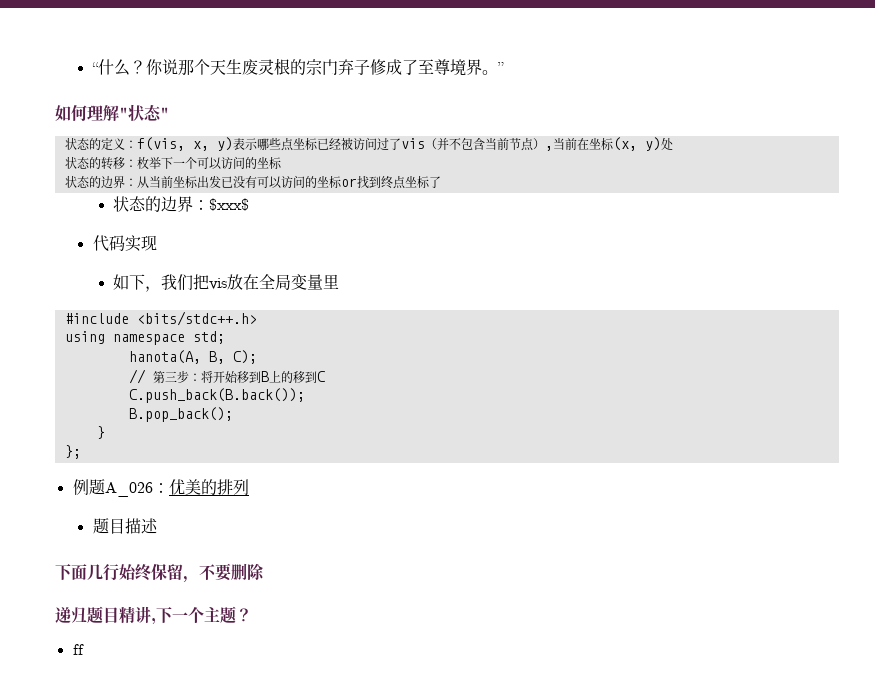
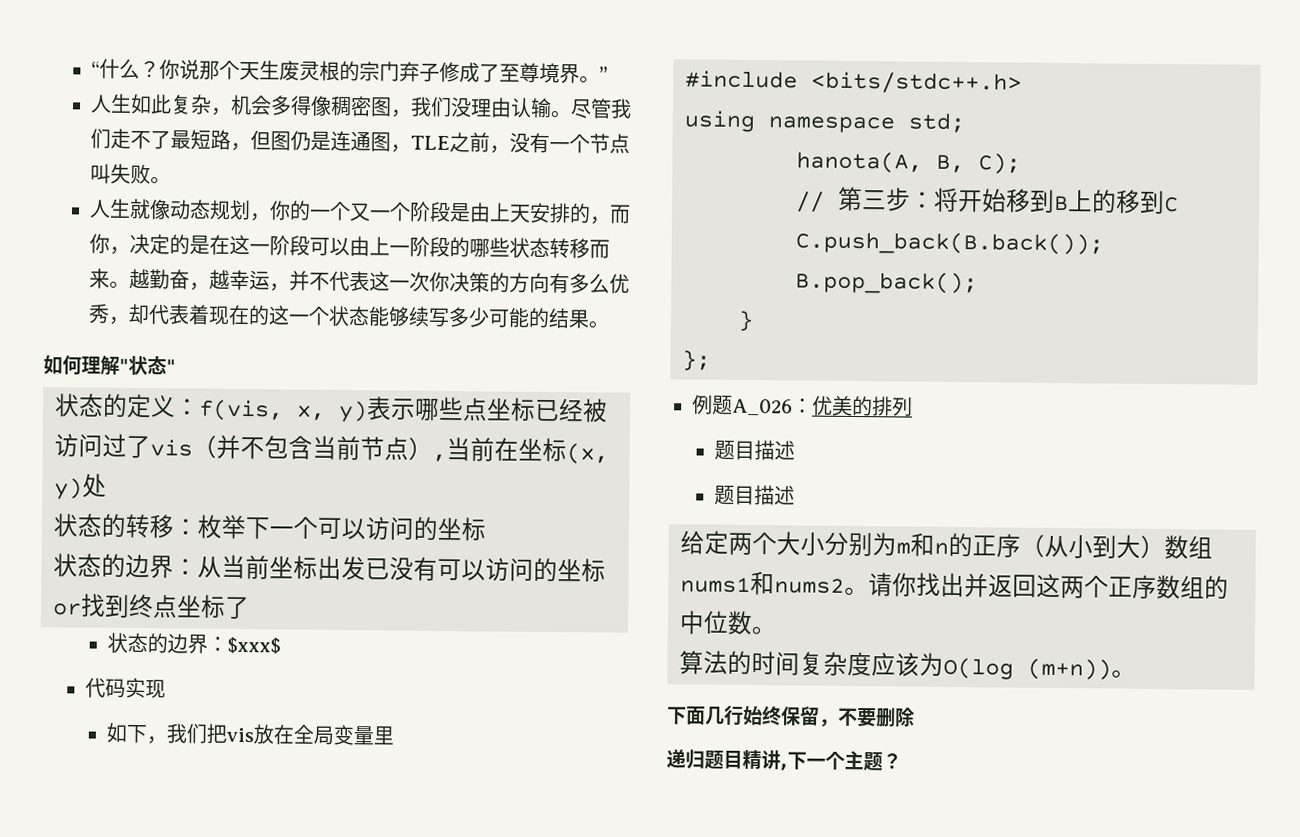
(504, 67) none -> [89,93,632,119] [89,128,630,154] [89,163,171,185] [88,198,631,225] [88,233,610,259] [88,268,630,294] [87,303,609,329] // 人生如此复杂，机会多得像稠密图，我们没理由认输。尽管我们走不了最短路，但图仍是连通图，TLE之前，没有一个节点叫失败。 // 人生就像动态规划，你的一个又一个阶段是由上天安排的，而你，决定的是在这一阶段可以由上一阶段的哪些状态转移而来。越勤奋，越幸运，并不代表这一次你决策的方向有多么优秀，却代表着现在的这一个状态能够续写多少可能的结果。
(158, 526) none -> [713,485,795,506] [680,530,1213,560] [680,570,1229,600] [679,610,776,636] [679,650,1136,681] // 题目描述 // 给定两个大小分别为m和n的正序（从小到大）数组nums1和nums2。请你找出并返回这两个正序数组的中位数。 // 算法的时间复杂度应该为O(log (m+n))。
[72,644,84,655] // ff -> (902, 761) none

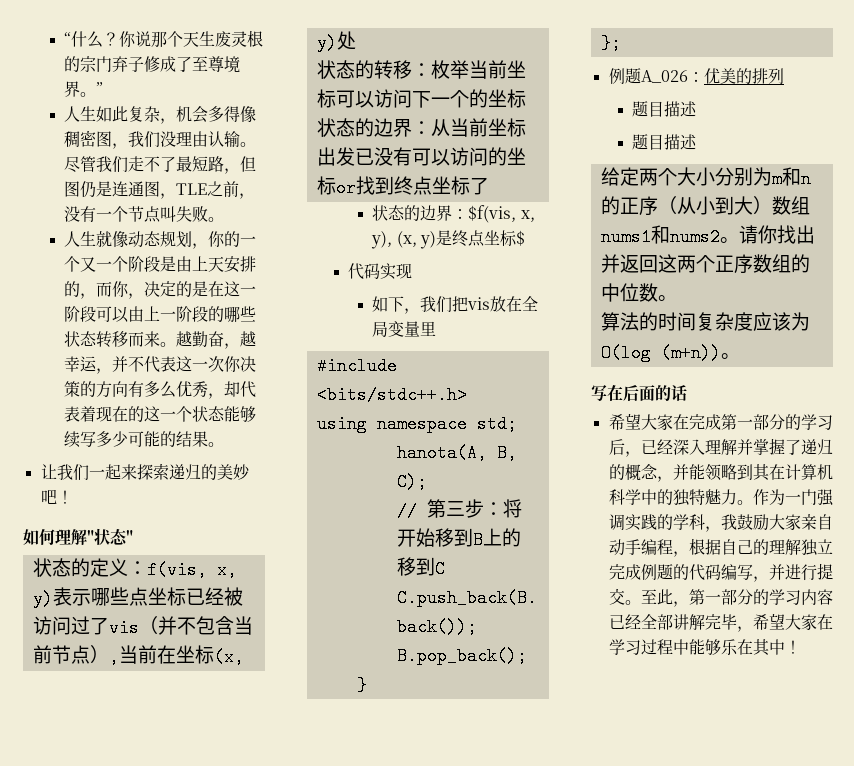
(609, 324) none -> [40,463,250,481] [40,489,73,504] // 让我们一起来探索递归的美妙吧！
[245,516,415,541] 下一个可以访问 -> [468,60,526,79] [316,89,469,108] 当前坐标可以访问下一个
[227,636,282,655] $xxx$ -> [468,205,535,223] [371,230,525,249] $f(vis, x, y), (x, y)是终点坐标$
[667,705,915,728] [666,749,902,772] 下面几行始终保留，不要删除 // 递归题目精讲,下一个主题？ -> [591,384,687,402] [608,413,833,431] [608,438,833,457] [608,464,833,482] [608,489,834,506] [608,514,833,532] [608,538,833,557] [608,563,833,582] [608,588,833,607] [608,613,833,632] [608,639,801,656] 写在后面的话 // 希望大家在完成第一部分的学习后，已经深入理解并掌握了递归的概念，并能领略到其在计算机科学中的独特魅力。作为一门强调实践的学科，我鼓励大家亲自动手编程，根据自己的理解独立完成例题的代码编写，并进行提交。至此，第一部分的学习内容已经全部讲解完毕，希望大家在学习过程中能够乐在其中！

